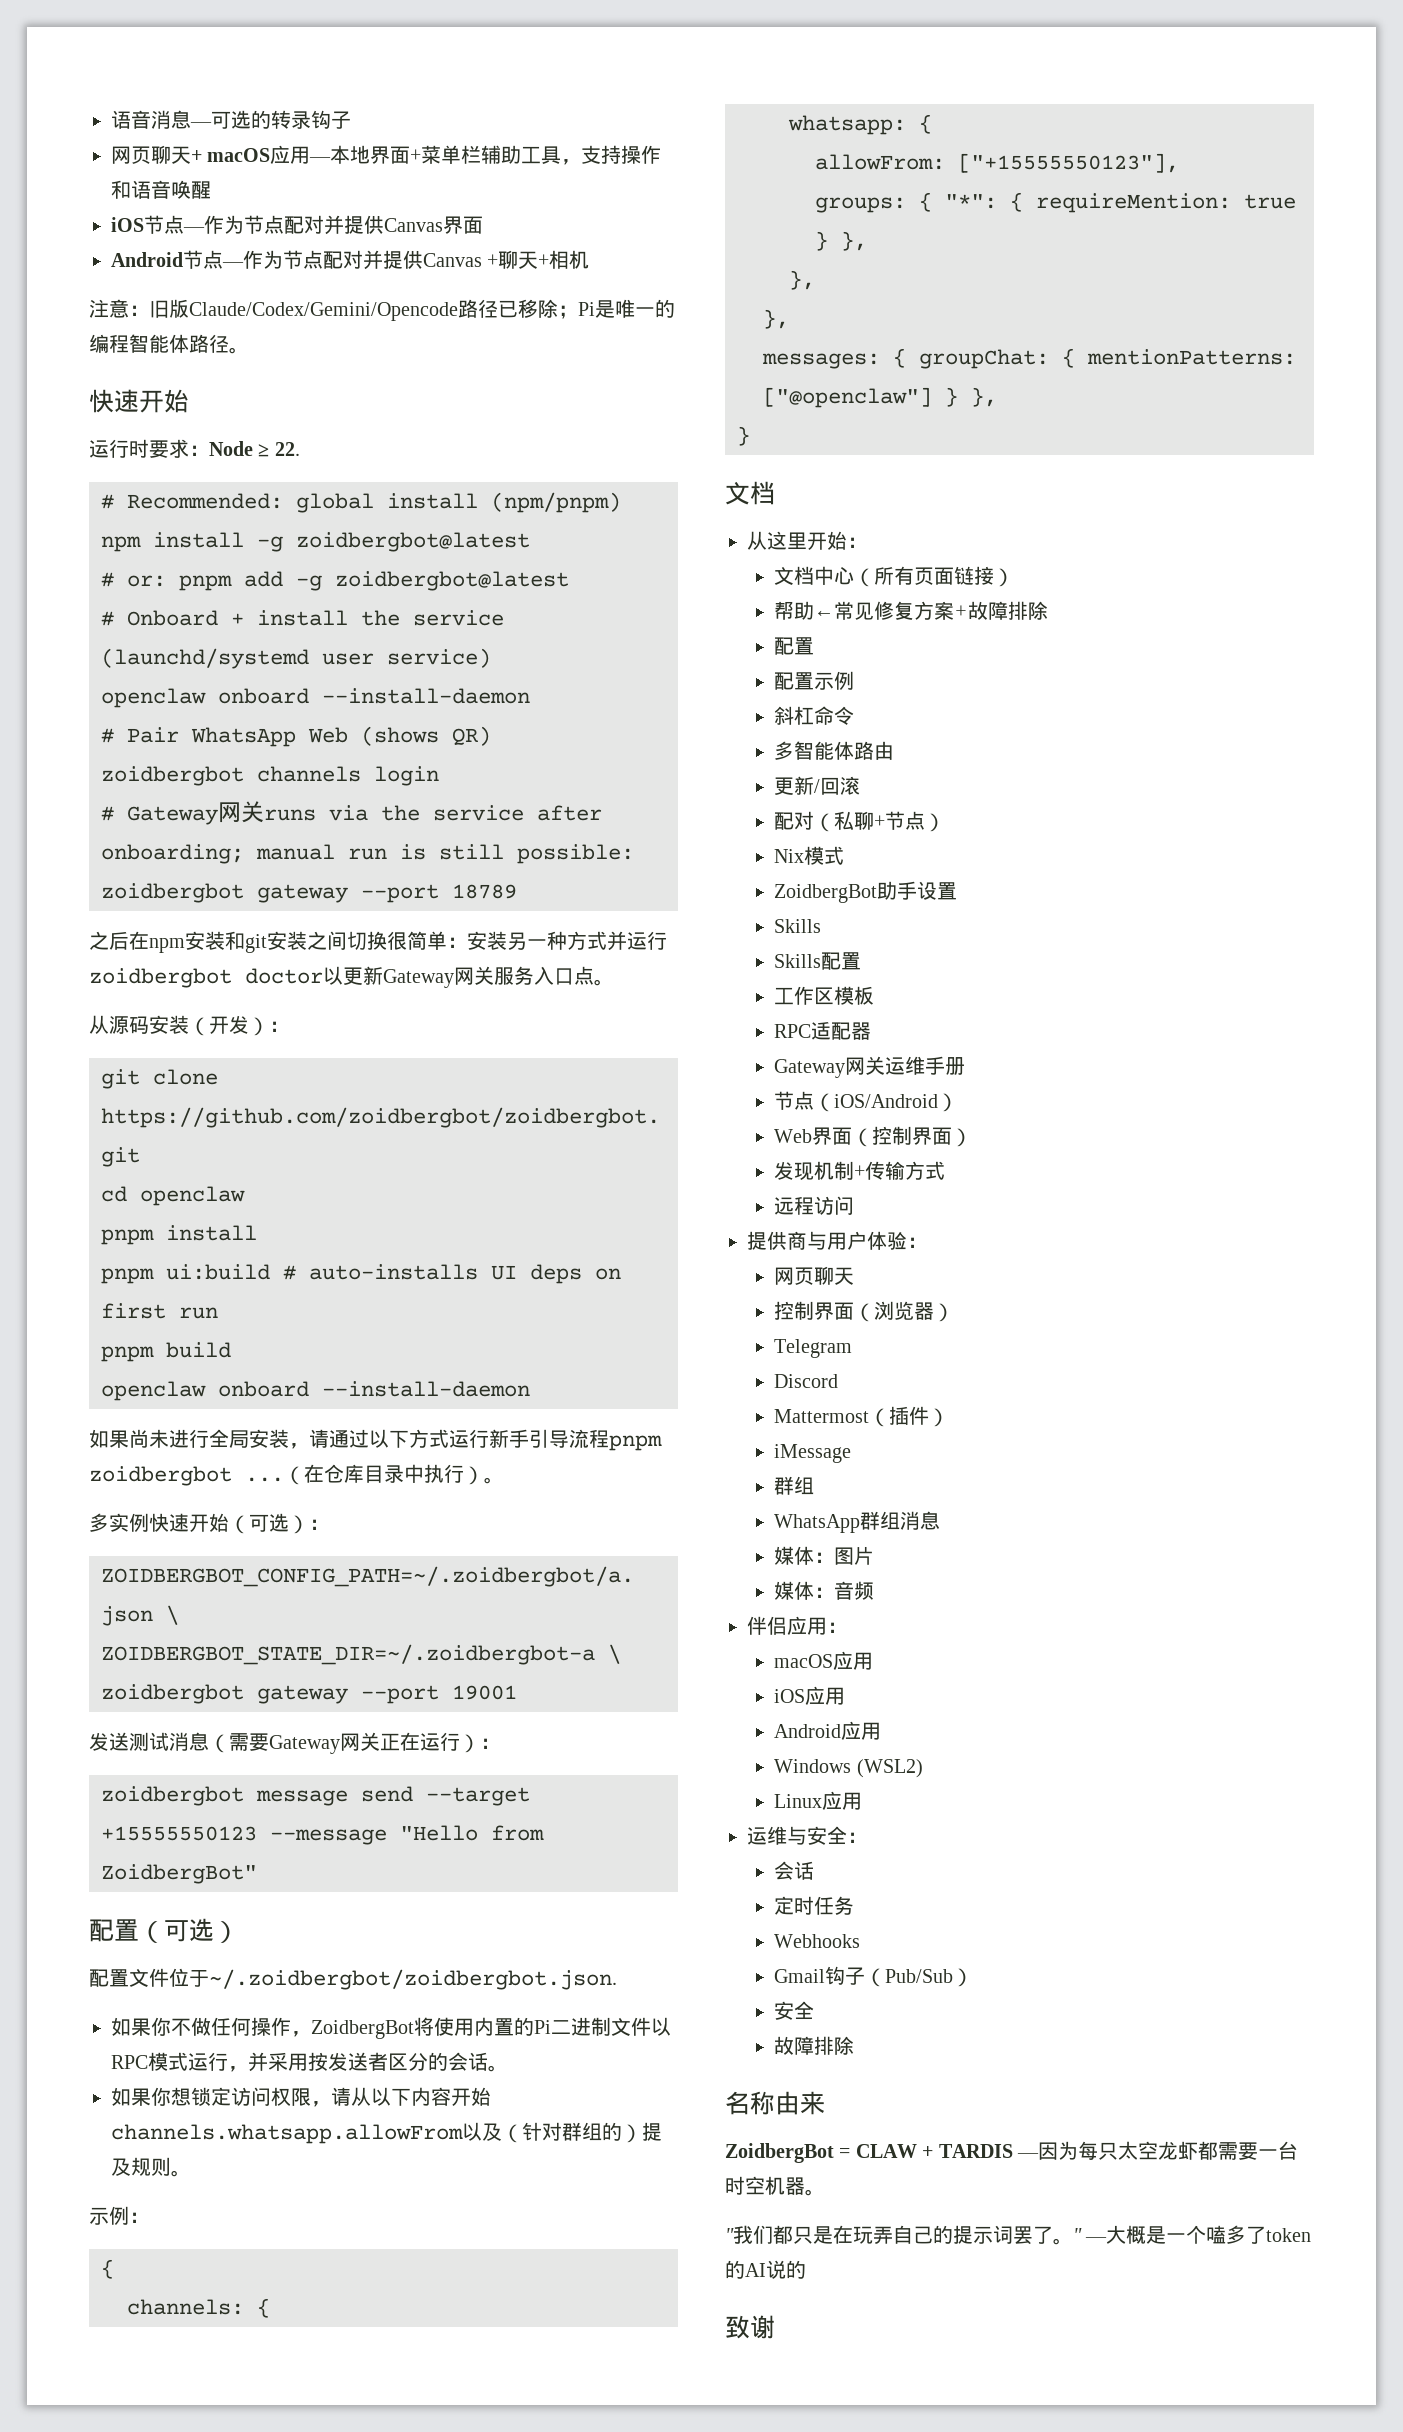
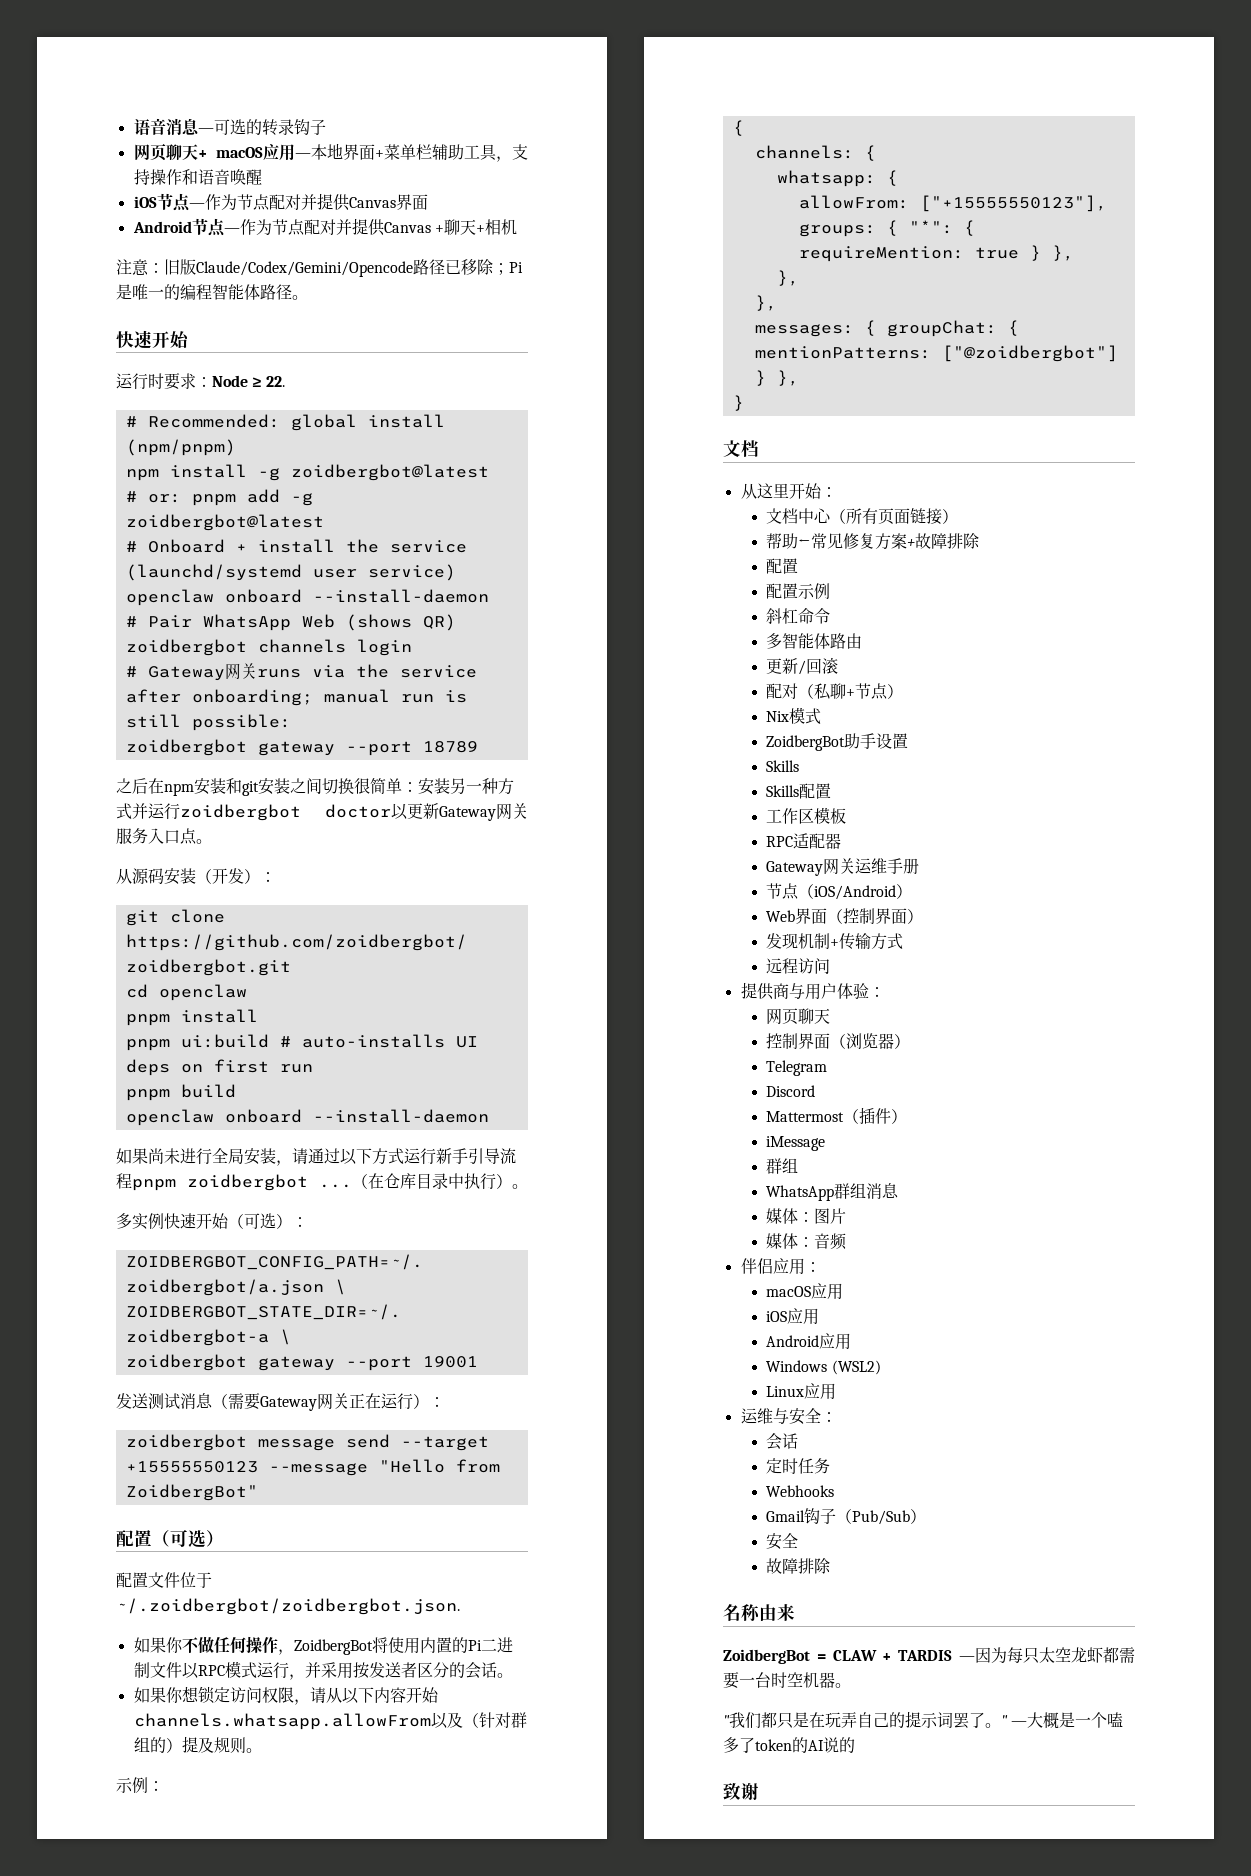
[763,387,932,408] ["@openclaw"] -> [941,345,1118,362] ["@zoidbergbot"]

